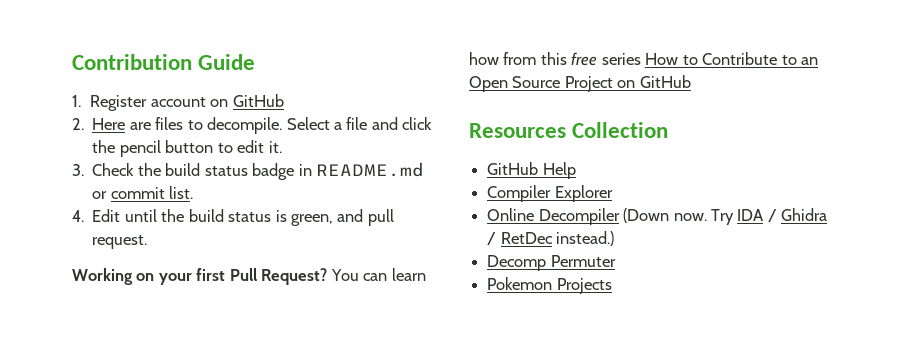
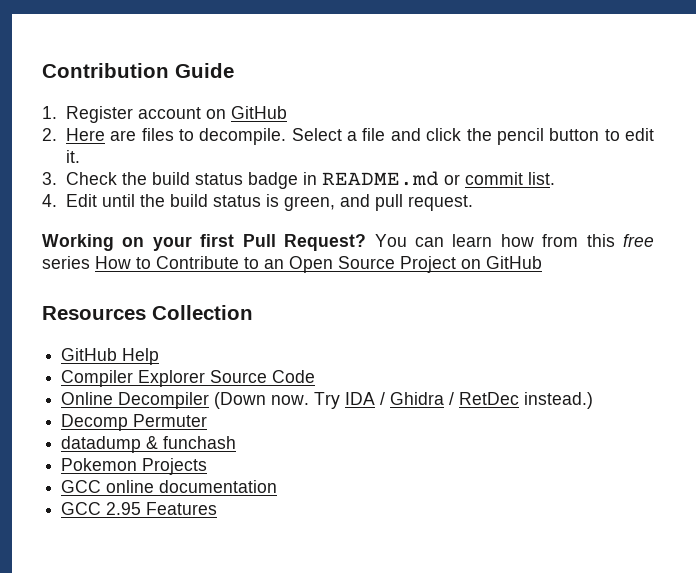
(613, 193) none -> [210,370,316,383] Source Code
(616, 261) none -> [61,436,237,453] // datadump & funchash
(612, 286) none -> [61,480,278,493] [61,502,218,515] // GCC online documentation // GCC 2.95 Features

